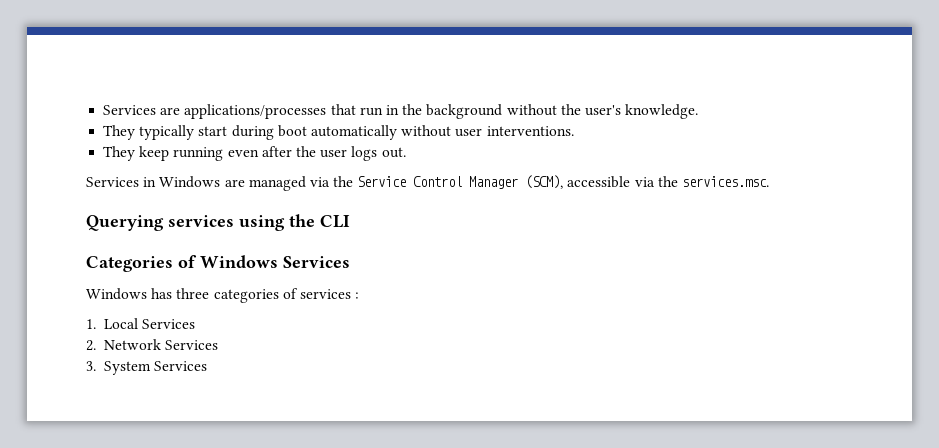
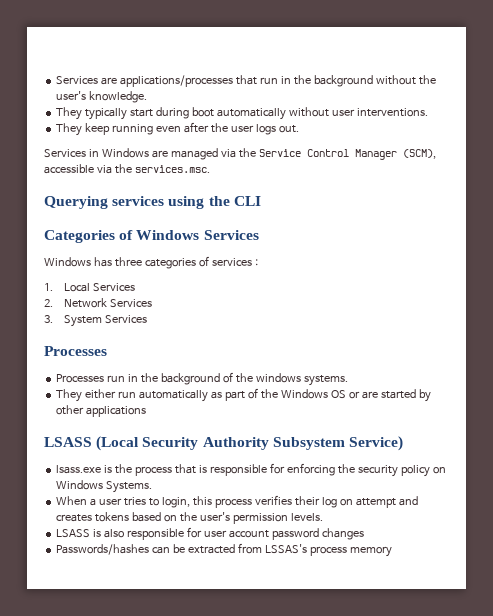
(208, 366) none -> [44,346,107,356] [56,372,348,386] [56,388,431,402] [56,405,147,417] [44,436,403,451] [56,463,446,477] [56,480,153,493] [56,495,418,508] [56,512,323,524] [56,527,364,540] [56,543,392,557] // Processes // Processes run in the background of the windows systems. // They either run automatically as part of the Windows OS or are started by other applications // LSASS (Local Security Authority Subsystem Service) // lsass.exe is the process that is responsible for enforcing the security policy on Windows Systems. // When a user tries to login, this process verifies their log on attempt and creates tokens based on the user's permission levels. // LSASS is also responsible for user account password changes // Passwords/hashes can be extracted from LSSAS's process memory

